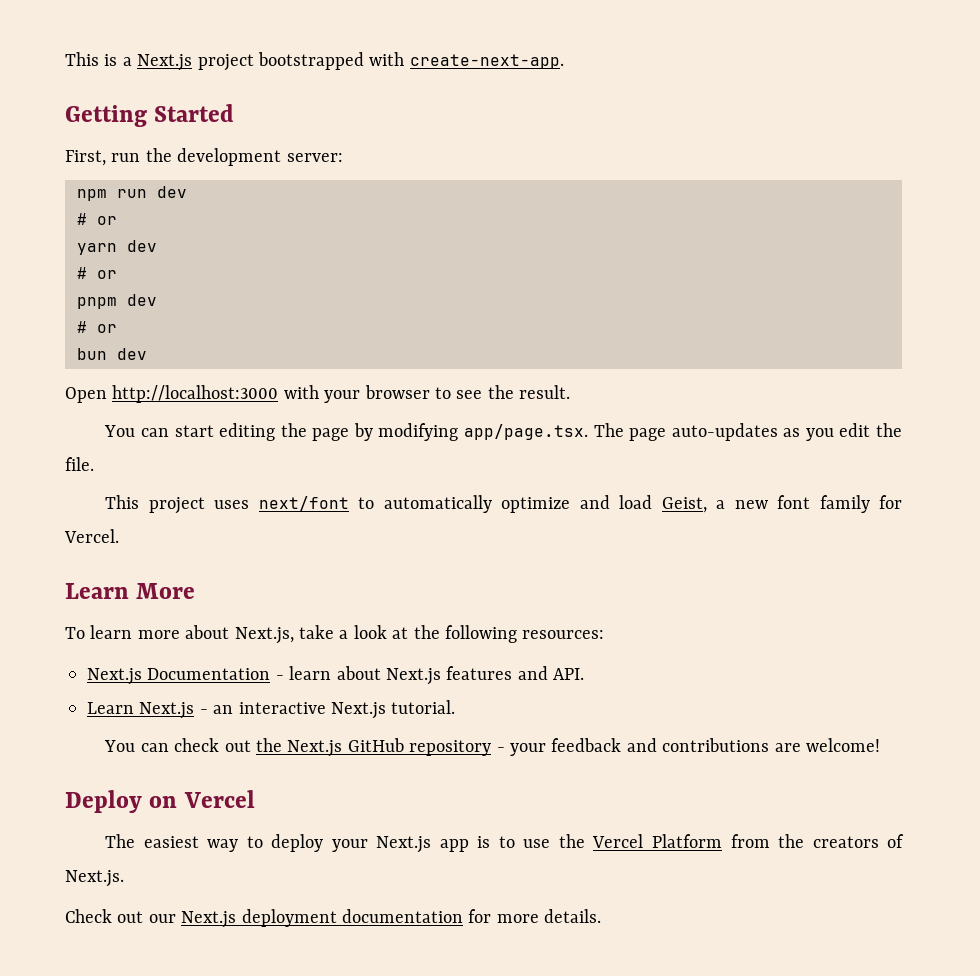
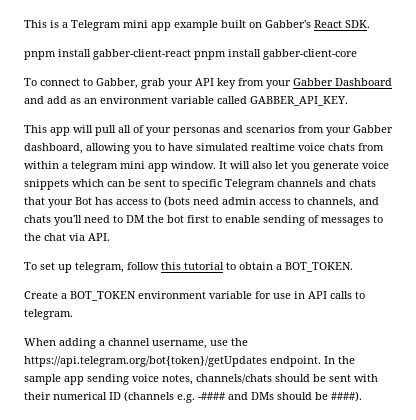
[137,52,564,71] [65,104,235,127] [65,148,343,166] [77,186,187,201] [77,213,117,225] [77,240,157,255] [77,267,117,279] [77,294,157,309] [77,321,117,333] [77,348,147,360] [65,385,571,403] [104,423,903,441] [65,457,94,471] [105,495,902,514] [64,529,119,543] [65,583,196,599] [65,625,605,644] [87,666,585,685] [87,700,456,719] [104,738,881,757] [65,790,255,813] [105,834,905,853] [65,870,124,887] [65,909,602,928] Next.js project bootstrapped with create-next-app. // Getting Started // First, run the development server: // npm run dev // # or // yarn dev // # or // pnpm dev // # or // bun dev // Open http://localhost:3000 with your browser to see the result. // You can start editing the page by modifying app/page.tsx. The page auto-updates as you edit the file. // This project uses next/font to automatically optimize and load Geist, a new font family for Vercel. // Learn More // To learn more about Next.js, take a look at the following resources: // Next.js Documentation - learn about Next.js features and API. // Learn Next.js - an interactive Next.js tutorial. // You can check out the Next.js GitHub repository - your feedback and contributions are welcome! // Deploy on Vercel // The easiest way to deploy your Next.js app is to use the Vercel Platform from the creators of Next.js. // Check out our Next.js deployment documentation for more details. -> [71,20,370,31] [24,49,357,60] [24,78,392,89] [24,96,348,106] [24,125,393,136] [24,143,384,154] [24,161,389,172] [24,179,376,190] [24,196,379,208] [24,215,383,226] [24,233,110,241] [24,262,353,273] [24,291,365,301] [24,309,73,320] [24,338,248,349] [24,356,355,367] [24,374,378,385] [24,391,362,403] Telegram mini app example built on Gabber's React SDK. // pnpm install gabber-client-react pnpm install gabber-client-core // To connect to Gabber, grab your API key from your Gabber Dashboard and add as an environment variable called GABBER_API_KEY. // This app will pull all of your personas and scenarios from your Gabber dashboard, allowing you to have simulated realtime voice chats from within a telegram mini app window. It will also let you generate voice snippets which can be sent to specific Telegram channels and chats that your Bot has access to (bots need admin access to channels, and chats you'll need to DM the bot first to enable sending of messages to the chat via API. // To set up telegram, follow this tutorial to obtain a BOT_TOKEN. // Create a BOT_TOKEN environment variable for use in API calls to telegram. // When adding a channel username, use the https://api.telegram.org/bot{token}/getUpdates endpoint. In the sample app sending voice notes, channels/chats should be sent with their numerical ID (channels e.g. -#### and DMs should be ####).

